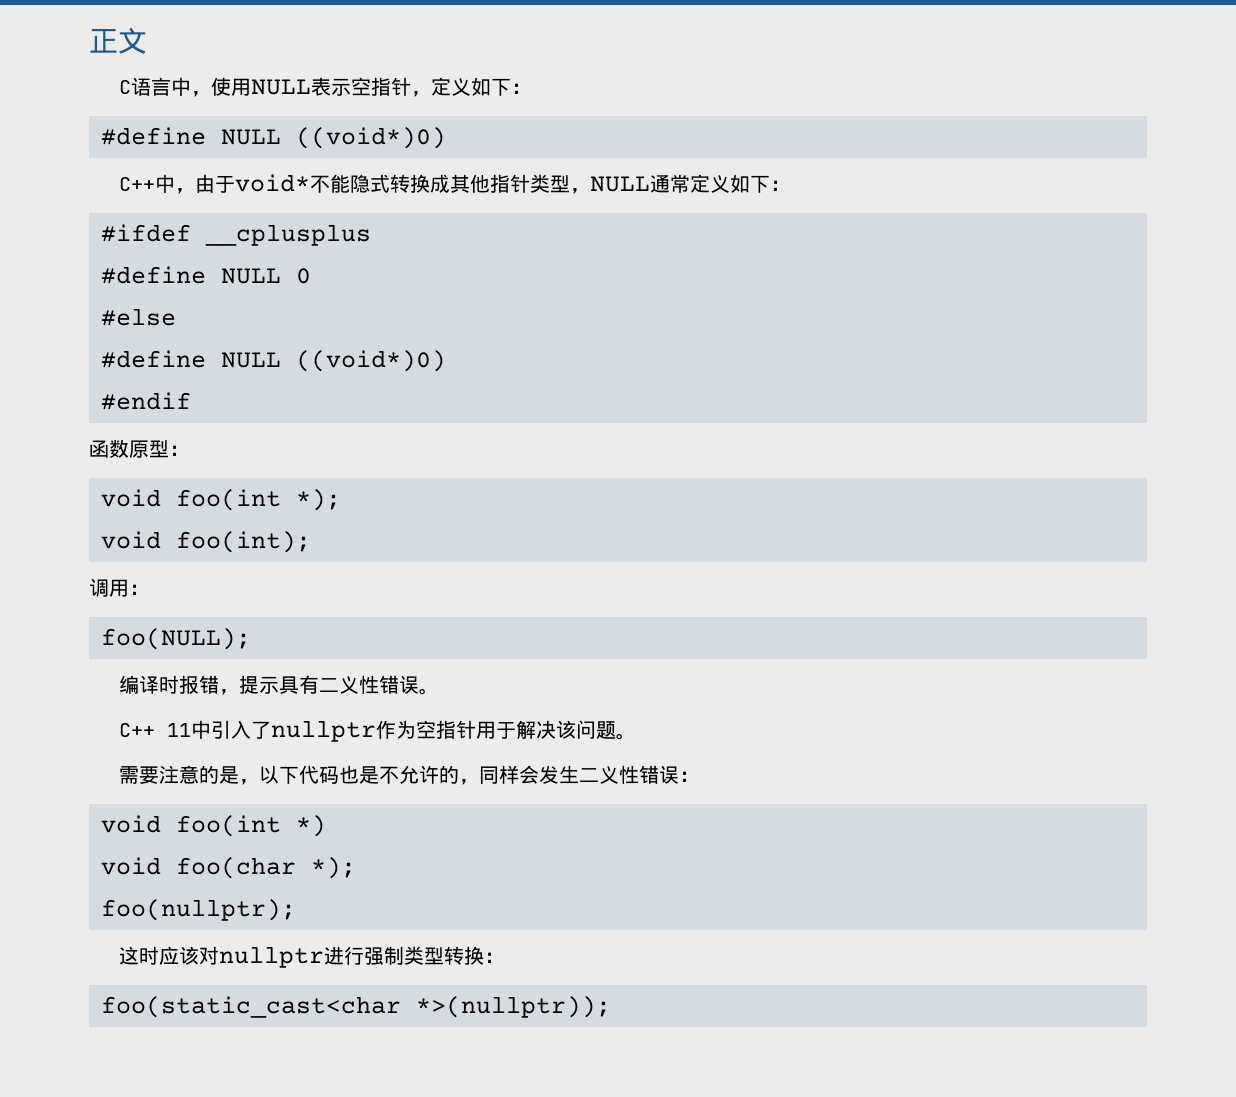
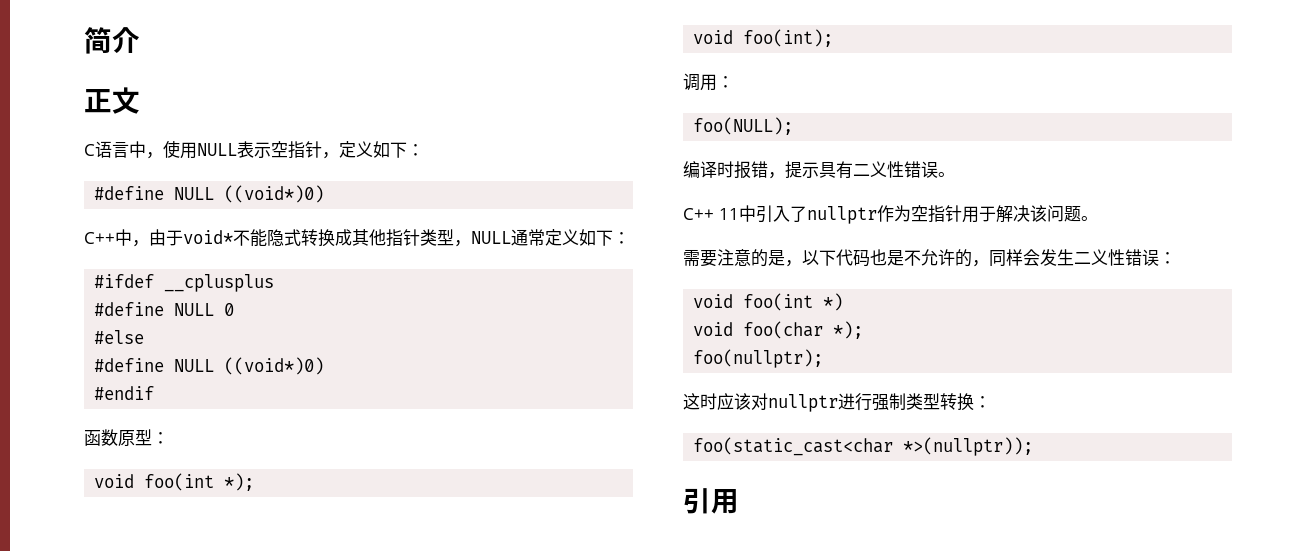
(89, 41) none -> [84,27,140,54] 简介 //
(611, 1007) none -> [683,488,739,514] // 引用

